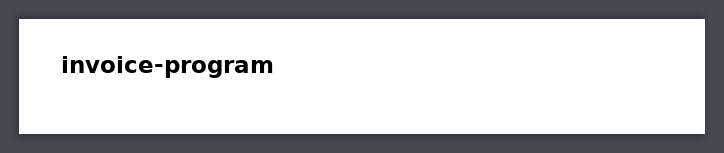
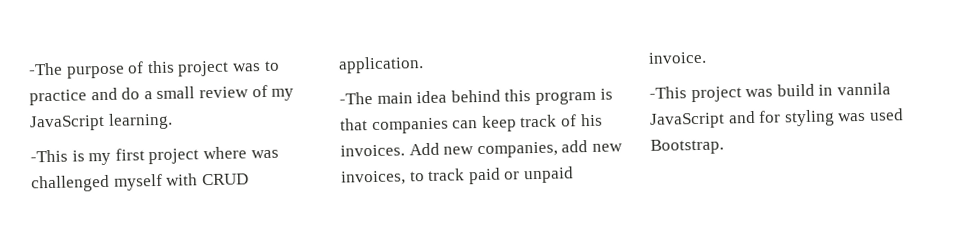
[61,56,274,78] invoice-program -> [28,60,280,79] [29,84,295,106] [29,112,173,132] [30,146,279,166] [31,173,249,193] [338,56,424,74] [339,88,613,106] [340,113,603,135] [340,140,623,159] [341,166,574,186] [648,51,707,64] [649,82,891,103] [649,108,904,129] [650,138,724,155] -The purpose of this project was to practice and do a small review of my JavaScript learning. // -This is my first project where was challenged myself with CRUD application. // -The main idea behind this program is that companies can keep track of his invoices. Add new companies, add new invoices, to track paid or unpaid invoice. // -This project was build in vannila JavaScript and for styling was used Bootstrap.

